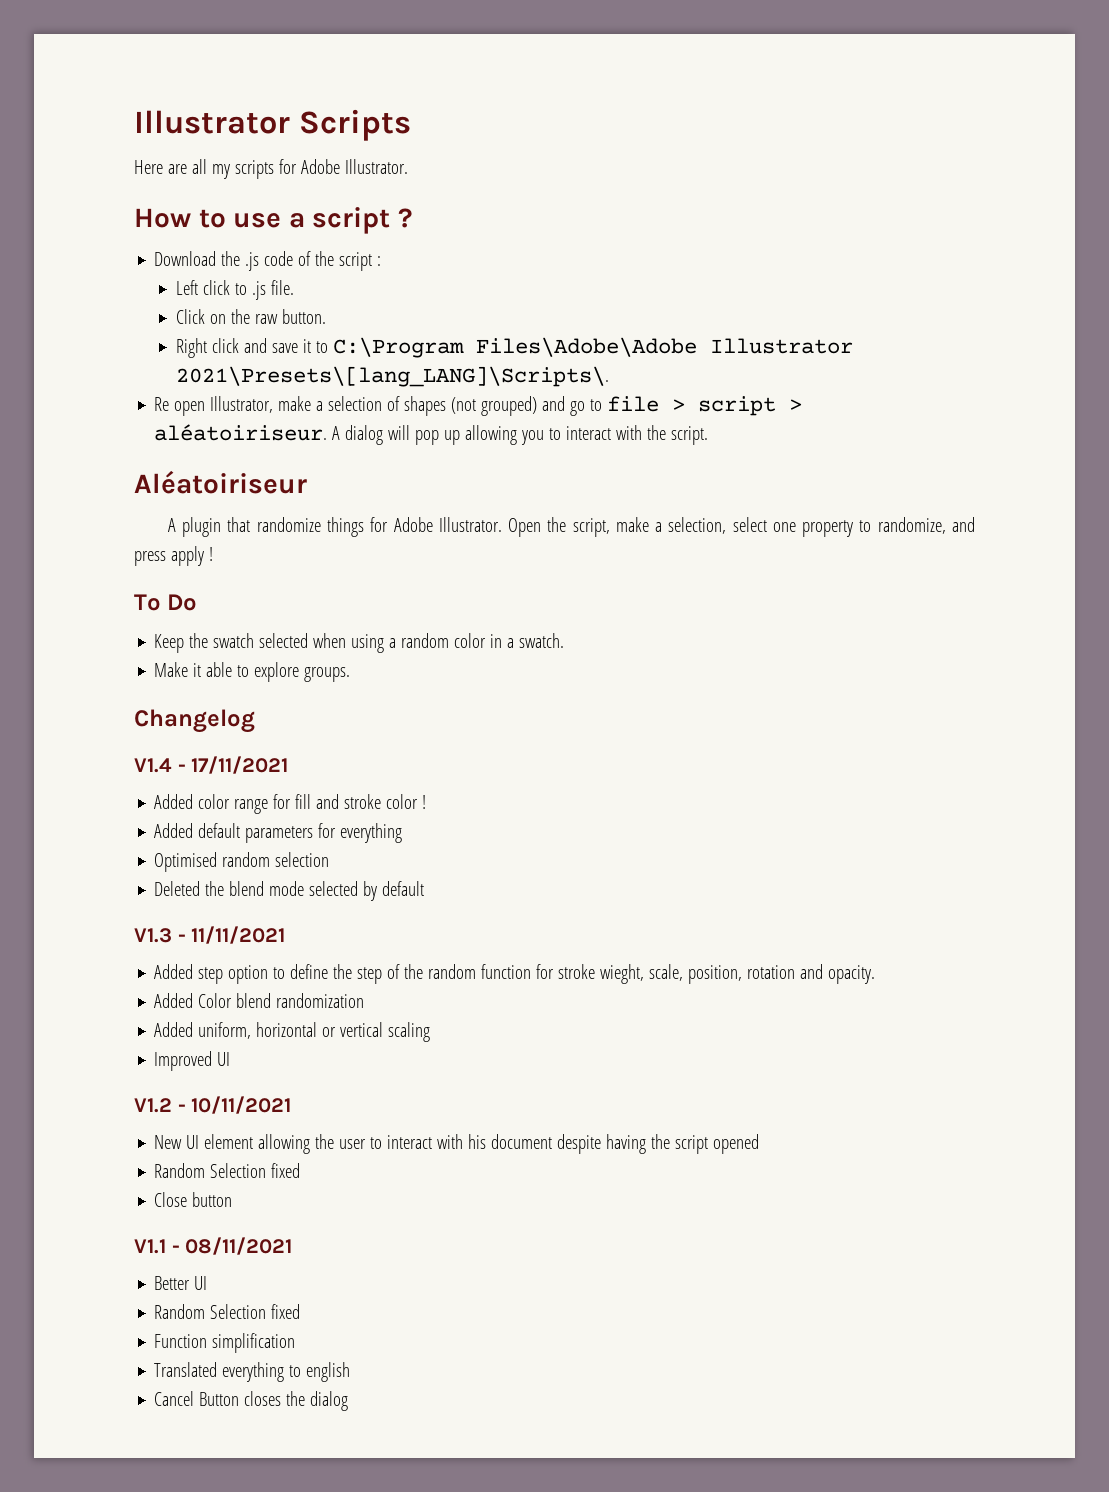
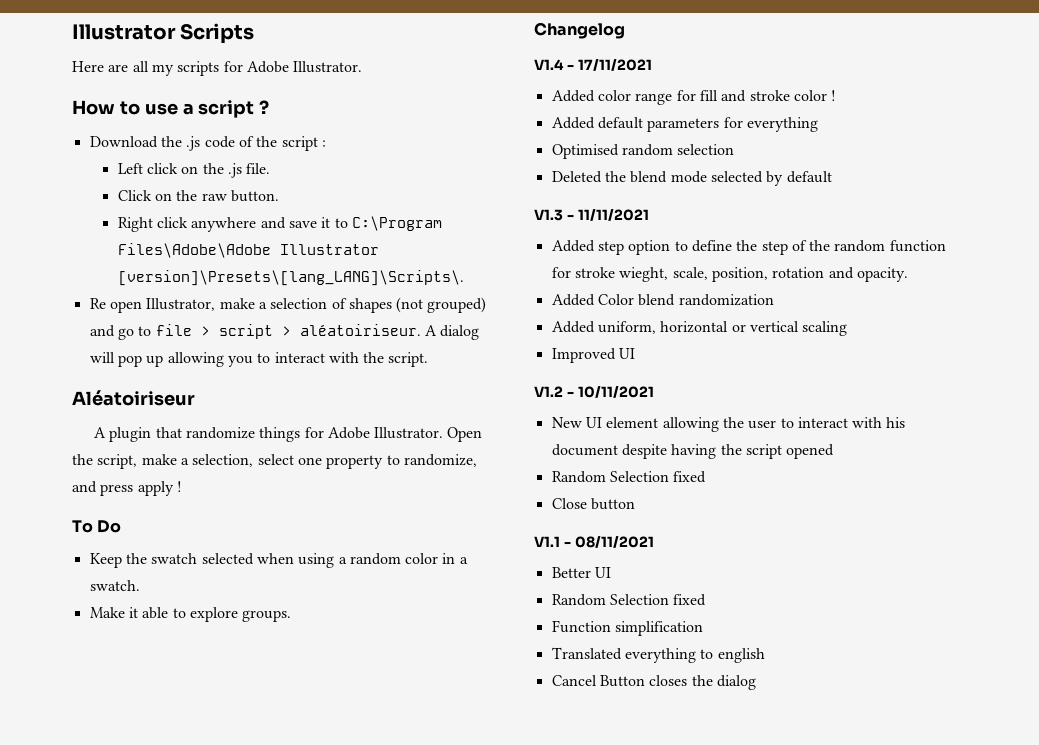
[234,283,247,295] to -> [181,163,224,174] on the
(239, 345) none -> [191,217,257,232] anywhere
[175,366,609,387] 2021\Presets\[lang_LANG]\Scripts\. -> [117,270,464,286] [version]\Presets\[lang_LANG]\Scripts\.

